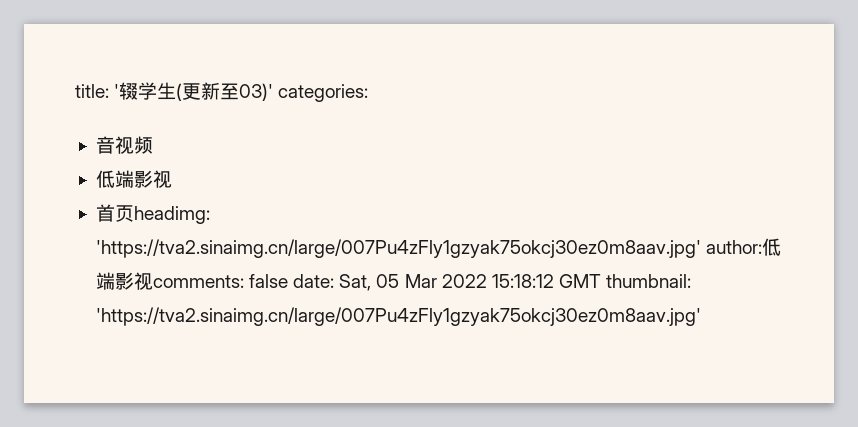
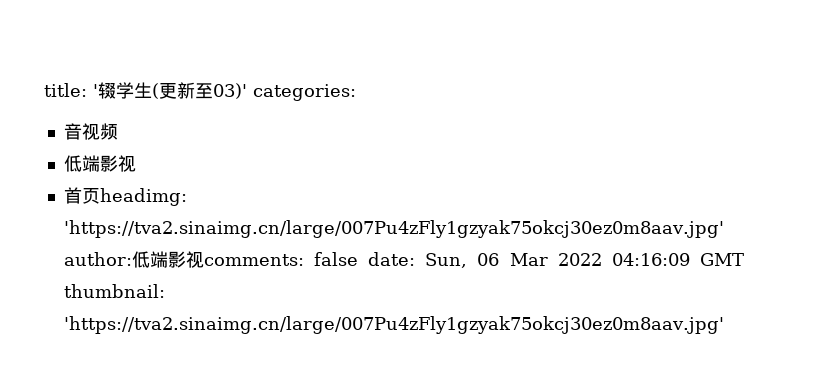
[339,274,400,291] Sat, 05 -> [425,253,500,268] Sun, 06
[491,274,554,288] 15:18:12 -> [611,253,690,266] 04:16:09

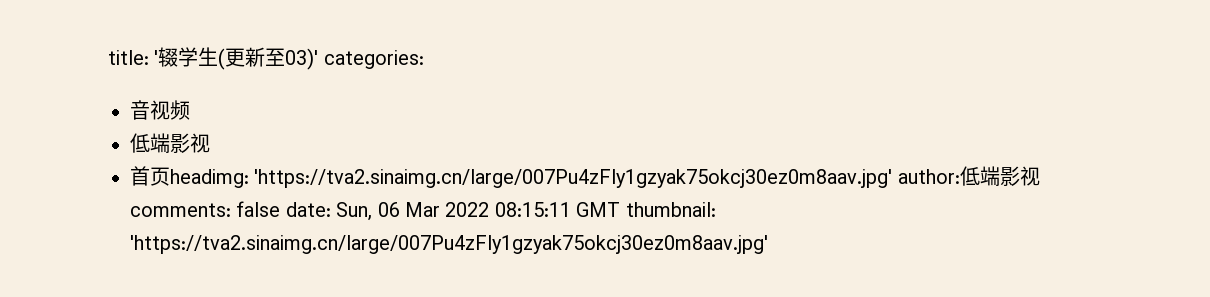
[611,253,690,266] 04:16:09 -> [494,202,571,217] 08:15:11

